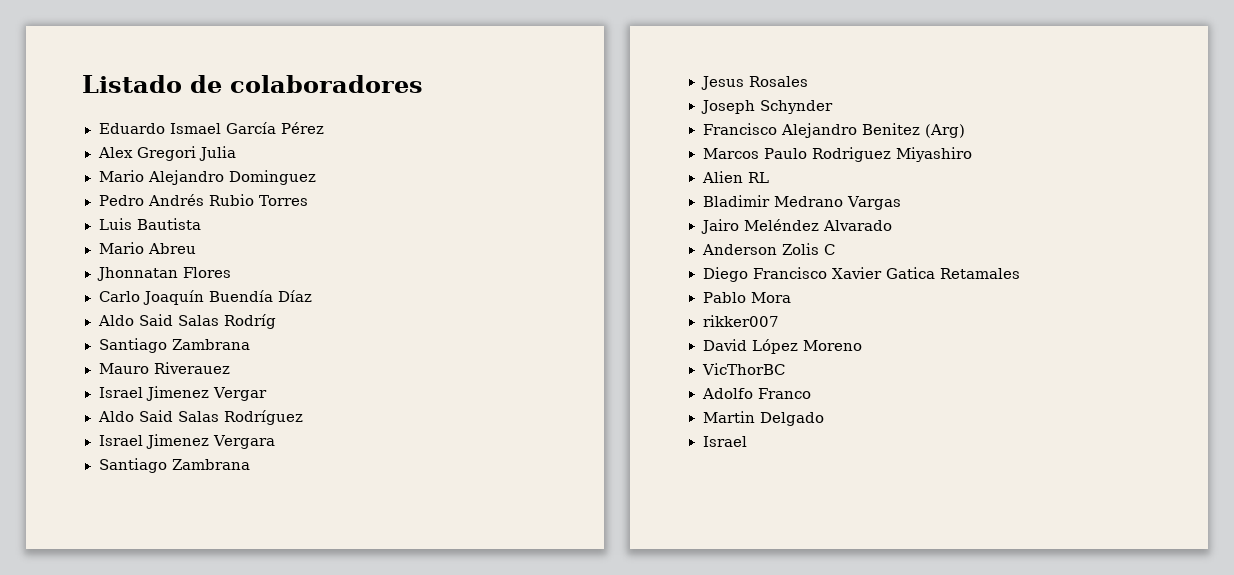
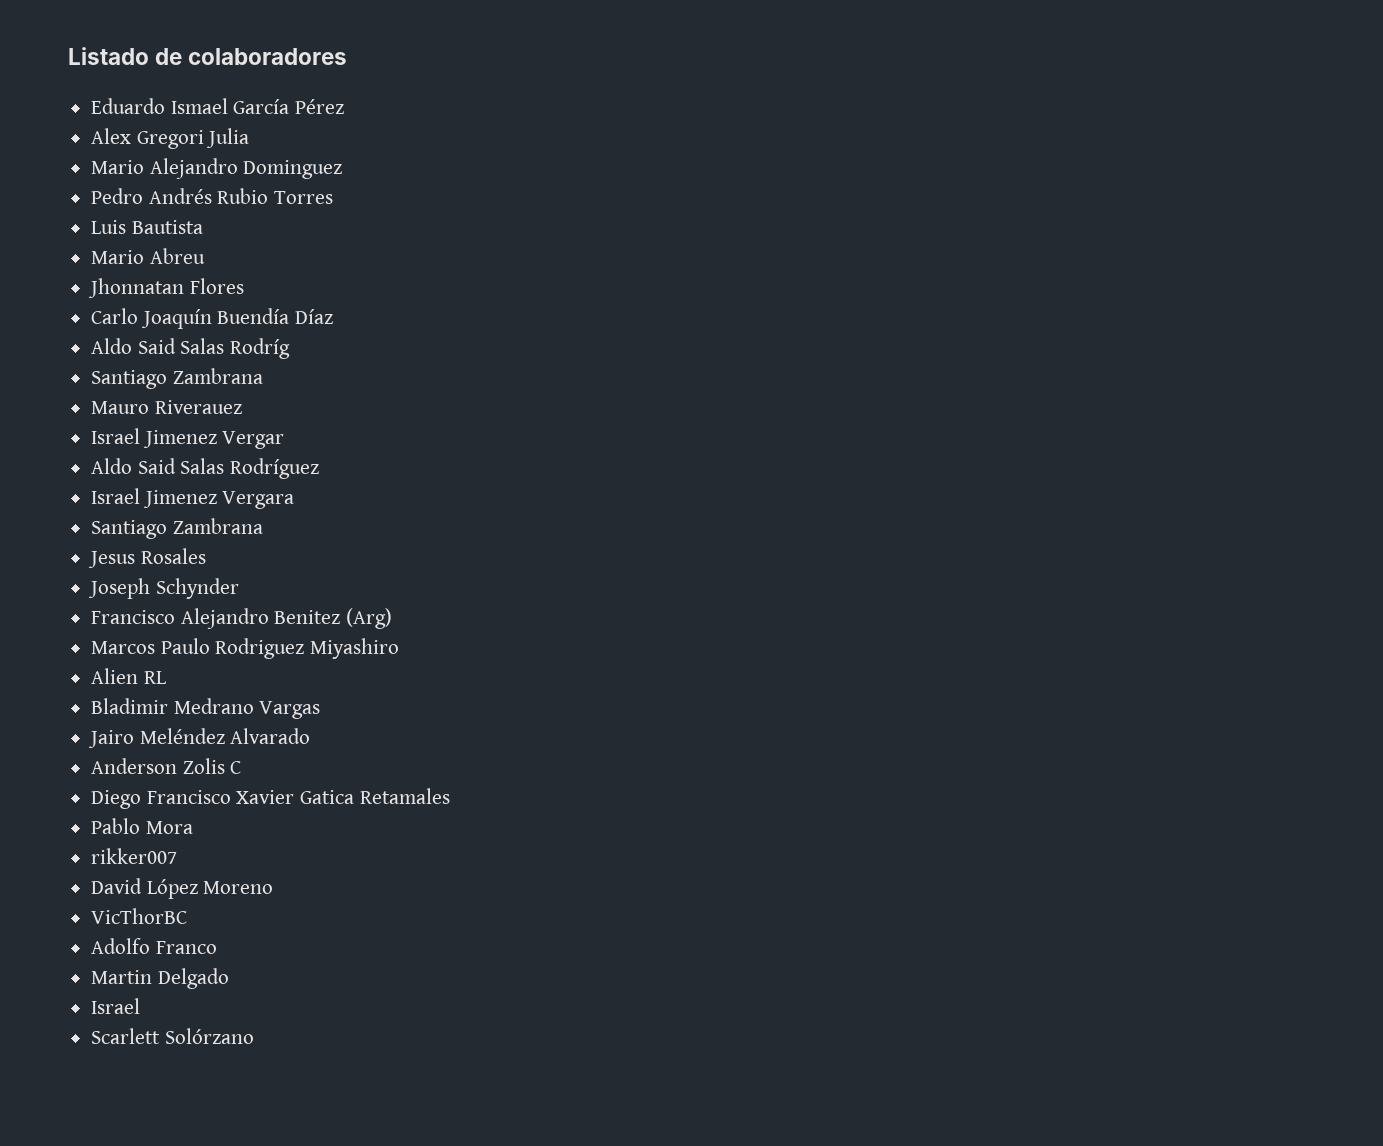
(747, 441) none -> [91,1028,254,1044] // Scarlett Solórzano

